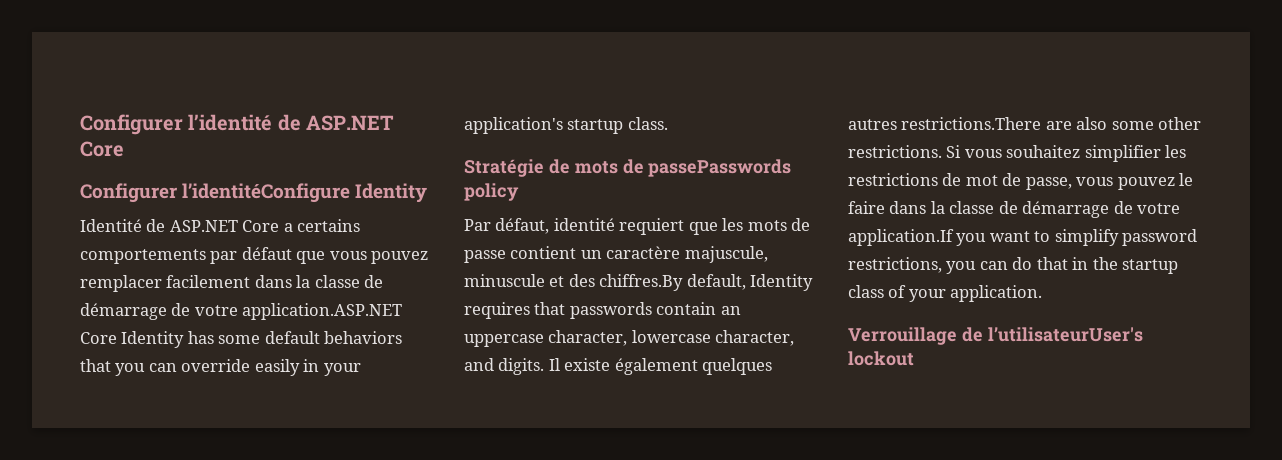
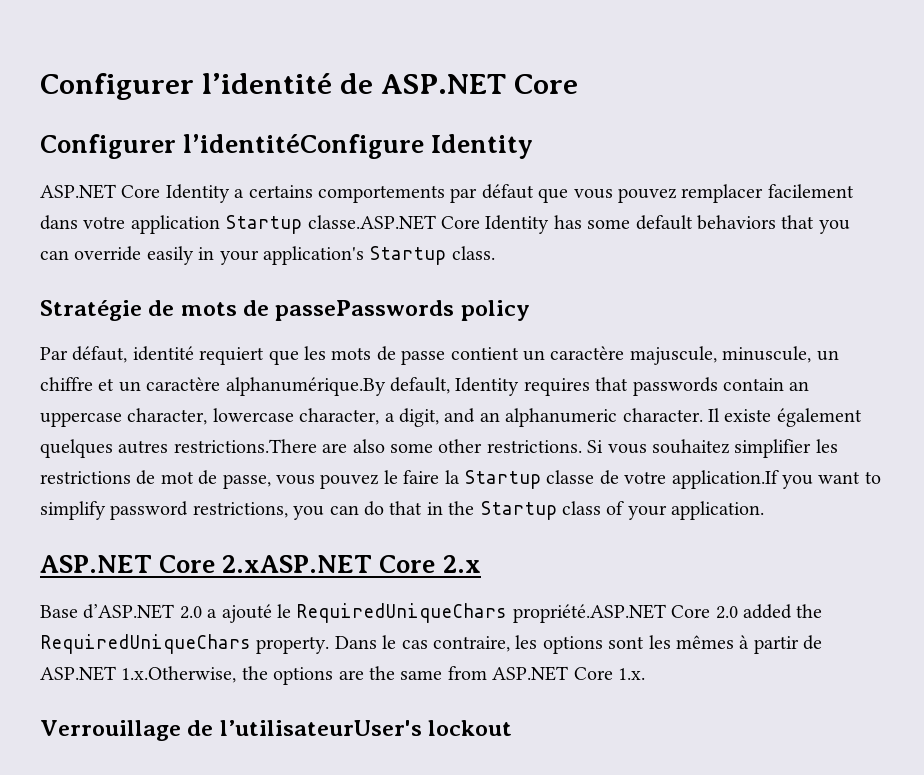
[80,219,280,232] Identité de ASP.NET Core -> [40,184,230,203] ASP.NET Core Identity
[296,275,384,288] [80,303,403,320] la classe de démarrage de votre application.ASP.NET -> [83,215,436,234] votre application Startup classe.ASP.NET
[567,119,624,134] startup -> [369,246,447,265] Startup
[464,274,684,291] minuscule et des chiffres.By -> [722,346,839,363] [40,377,386,396] minuscule, un chiffre et un caractère alphanumérique.By
[464,358,545,375] and digits. -> [384,408,703,427] a digit, and an alphanumeric character.
[889,201,1110,218] dans la classe de démarrage -> [444,470,595,489] la Startup classe
[1122,259,1179,274] startup -> [479,501,557,520] Startup
(1043, 293) none -> [40,555,481,573] [40,603,823,623] [40,634,823,654] [40,666,645,685] // ASP.NET Core 2.xASP.NET Core 2.x // Base d’ASP.NET 2.0 a ajouté le RequiredUniqueChars propriété.ASP.NET Core 2.0 added the RequiredUniqueChars property. Dans le cas contraire, les options sont les mêmes à partir de ASP.NET 1.x.Otherwise, the options are the same from ASP.NET Core 1.x.

